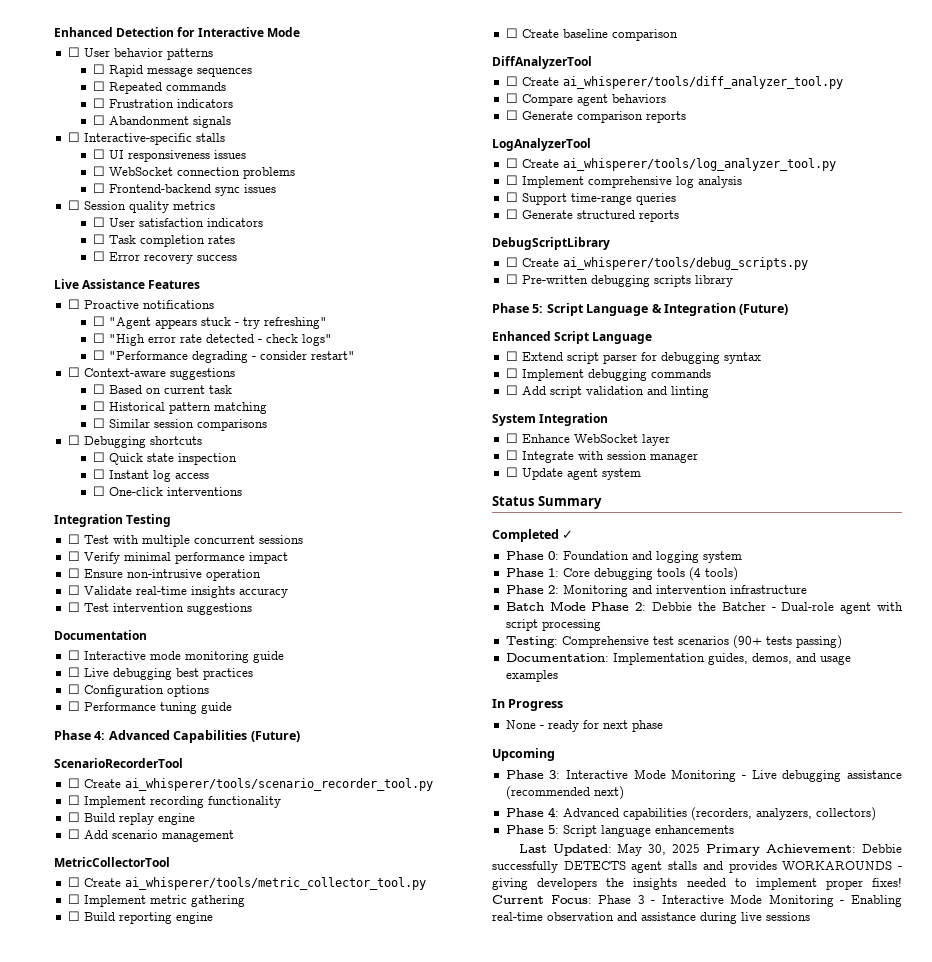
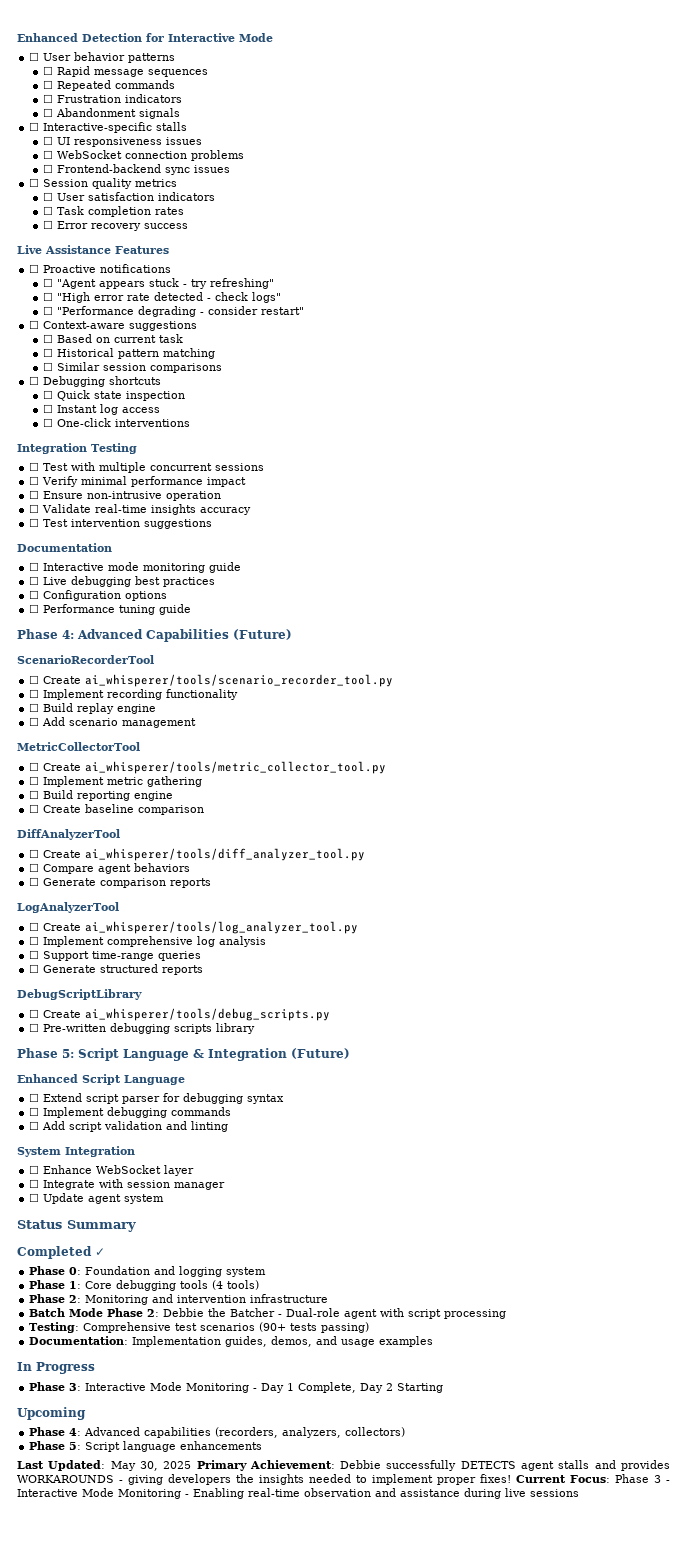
[505,720,663,732] [492,748,555,761] // None - ready for next phase // Upcoming -> (95, 1368) none
[751,770,902,782] [505,786,624,800] Live debugging assistance (recommended next) -> [261,1382,444,1393] [17,1407,86,1420] Day 1 Complete, Day 2 Starting // Upcoming

